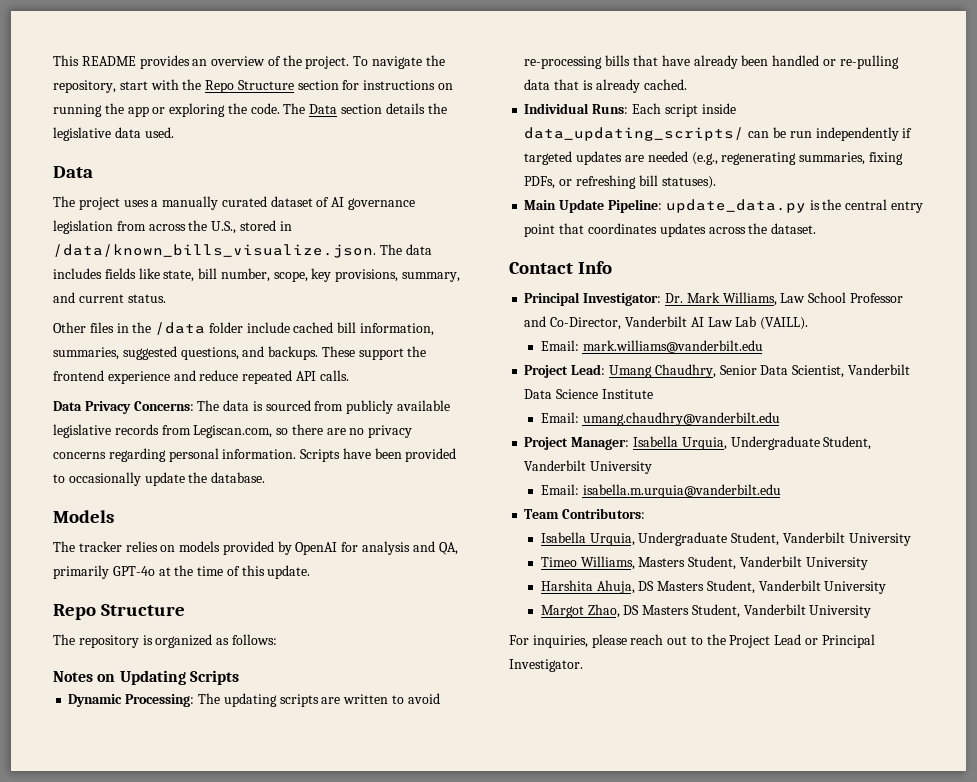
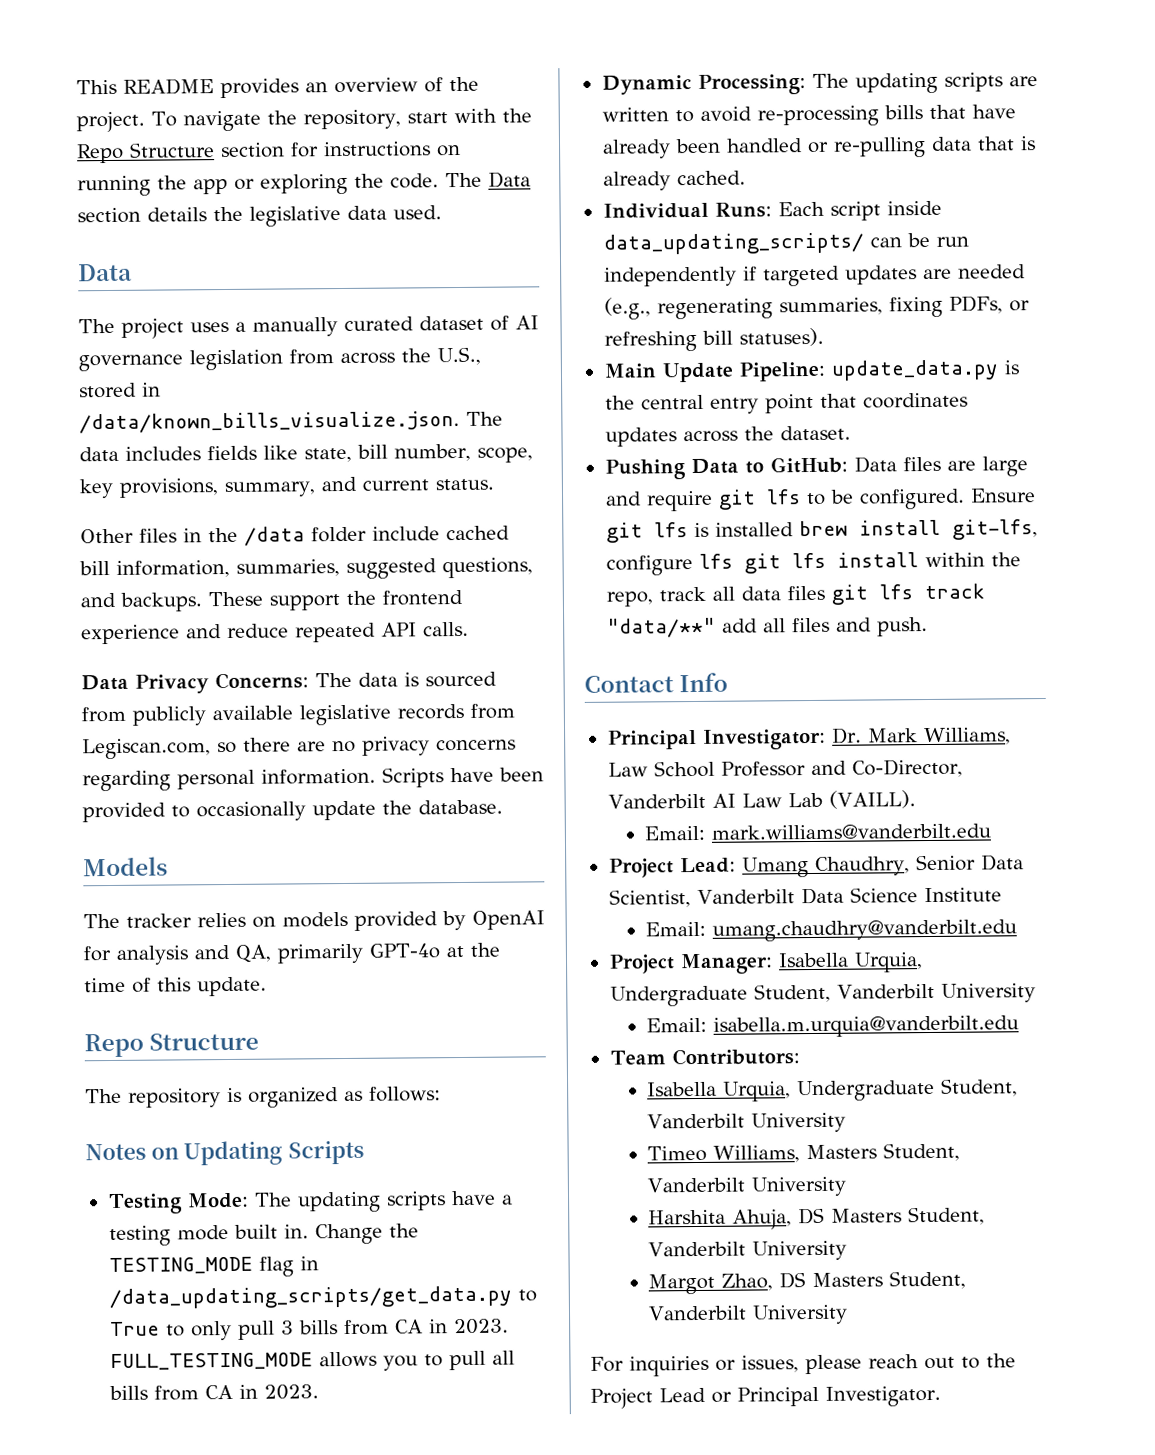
(239, 677) none -> [107,1190,513,1215] [108,1223,419,1247] [108,1256,319,1277] [108,1285,537,1310] [109,1318,509,1341] [109,1350,515,1371] [108,1384,319,1401] // Testing Mode: The updating scripts have a testing mode built in. Change the TESTING_MODE flag in /data_updating_scripts/get_data.py to True to only pull 3 bills from CA in 2023. FULL_TESTING_MODE allows you to pull all bills from CA in 2023.
(817, 228) none -> [604,456,1028,480] [604,488,1036,512] [605,519,1038,543] [605,552,1021,576] [605,583,985,607] [606,617,928,638] // Pushing Data to GitHub: Data files are large and require git lfs to be configured. Ensure git lfs is installed brew install git-lfs, configure lfs git lfs install within the repo, track all data files git lfs track "data/**" add all files and push.
[532,635,588,648] inquiries, -> [629,1355,799,1377] inquiries or issues,

